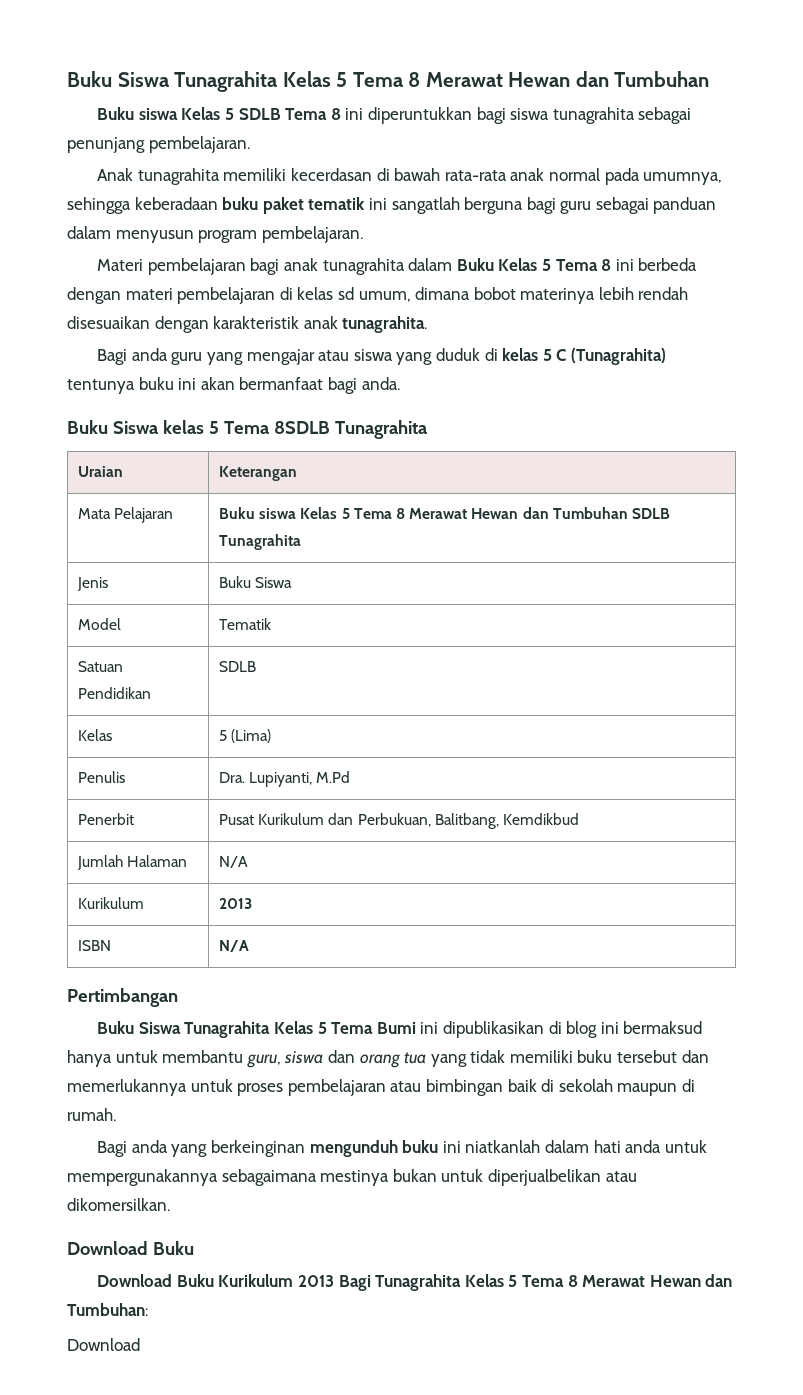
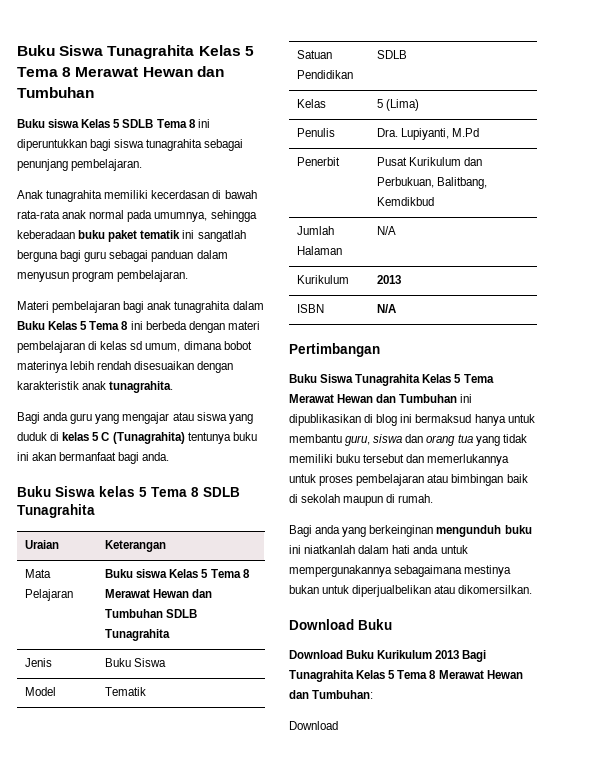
[273,421,330,434] 8SDLB -> [191,487,240,497] 8 SDLB
[376,1022,416,1034] Bumi -> [289,394,458,403] Merawat Hewan dan Tumbuhan

